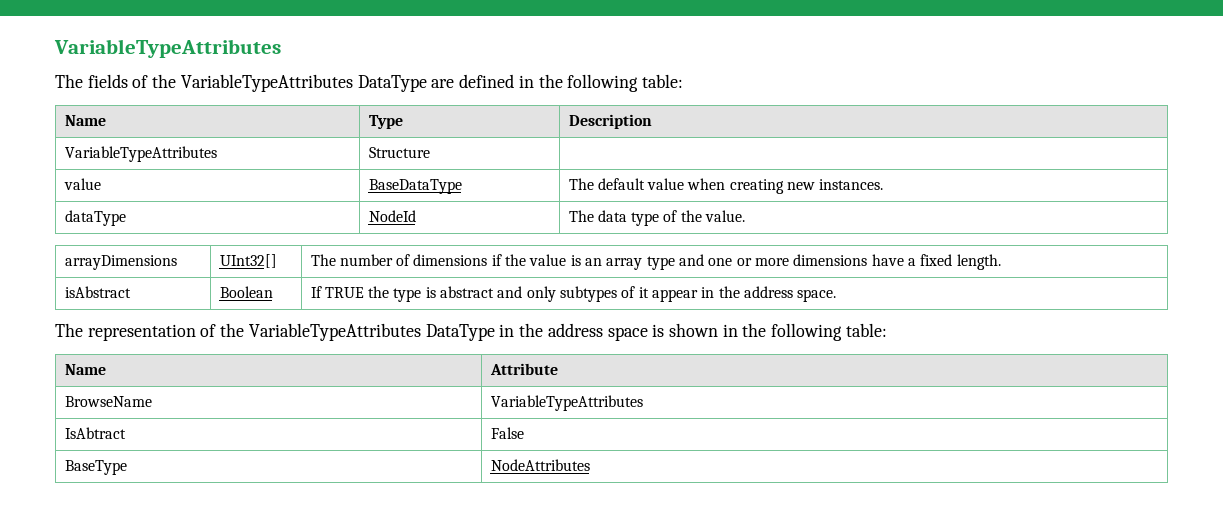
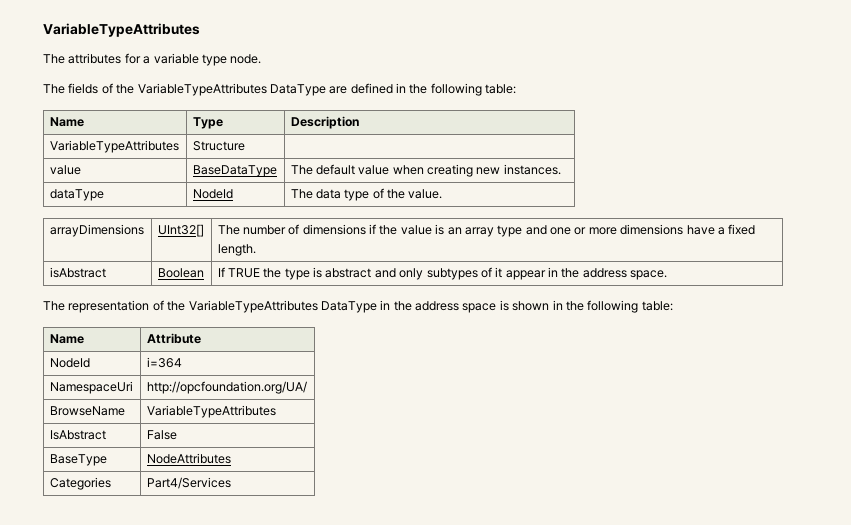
[54,39,281,58] VariableTypeAttributes -> [43,23,200,37] [43,53,262,66] VariableTypeAttributes // The attributes for a variable type node.
(558, 369) none -> [49,358,90,368] [146,357,182,368] [49,381,133,394] [146,381,307,394] // NodeId | i=364 // NamespaceUri | http://opcfoundation.org/UA/
[64,427,126,439] IsAbtract -> [49,430,106,440] IsAbstract
(590, 465) none -> [49,477,111,490] [146,477,231,489] // Categories | Part4/Services

